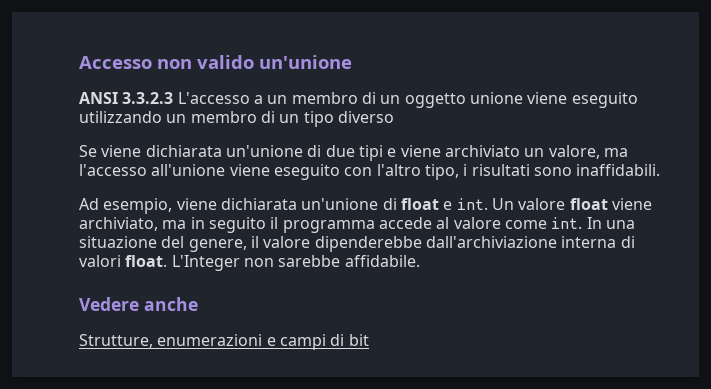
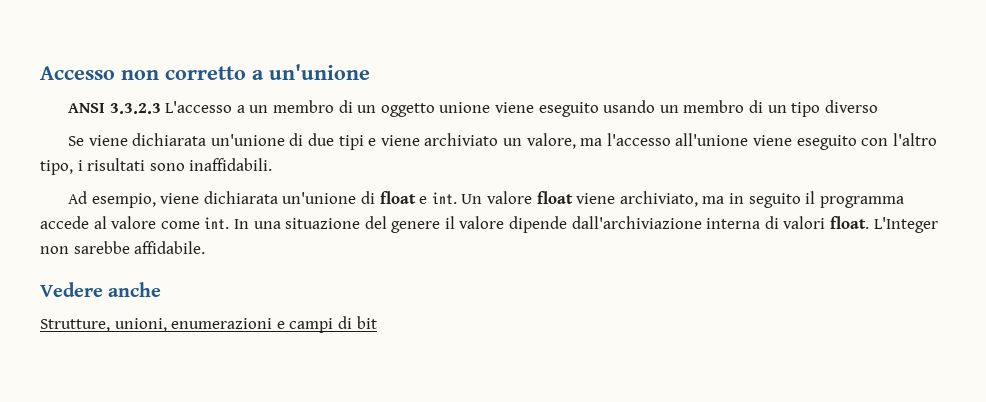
[197,55,254,69] valido -> [165,66,264,80] corretto a
[79,111,162,123] utilizzando -> [603,100,656,113] usando
[188,239,247,252] genere, -> [391,221,441,233] genere
[314,236,422,252] dipenderebbe -> [509,216,568,233] dipende
(153, 341) none -> [114,318,167,332] unioni,

